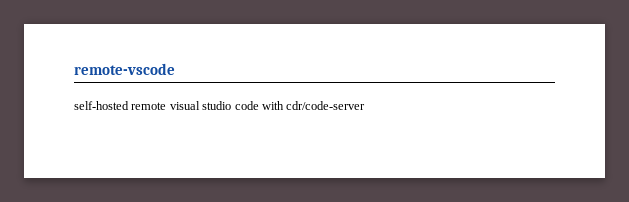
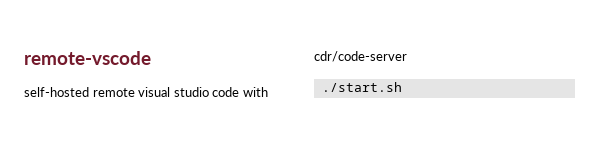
(366, 105) none -> [321,82,402,92] // ./start.sh

